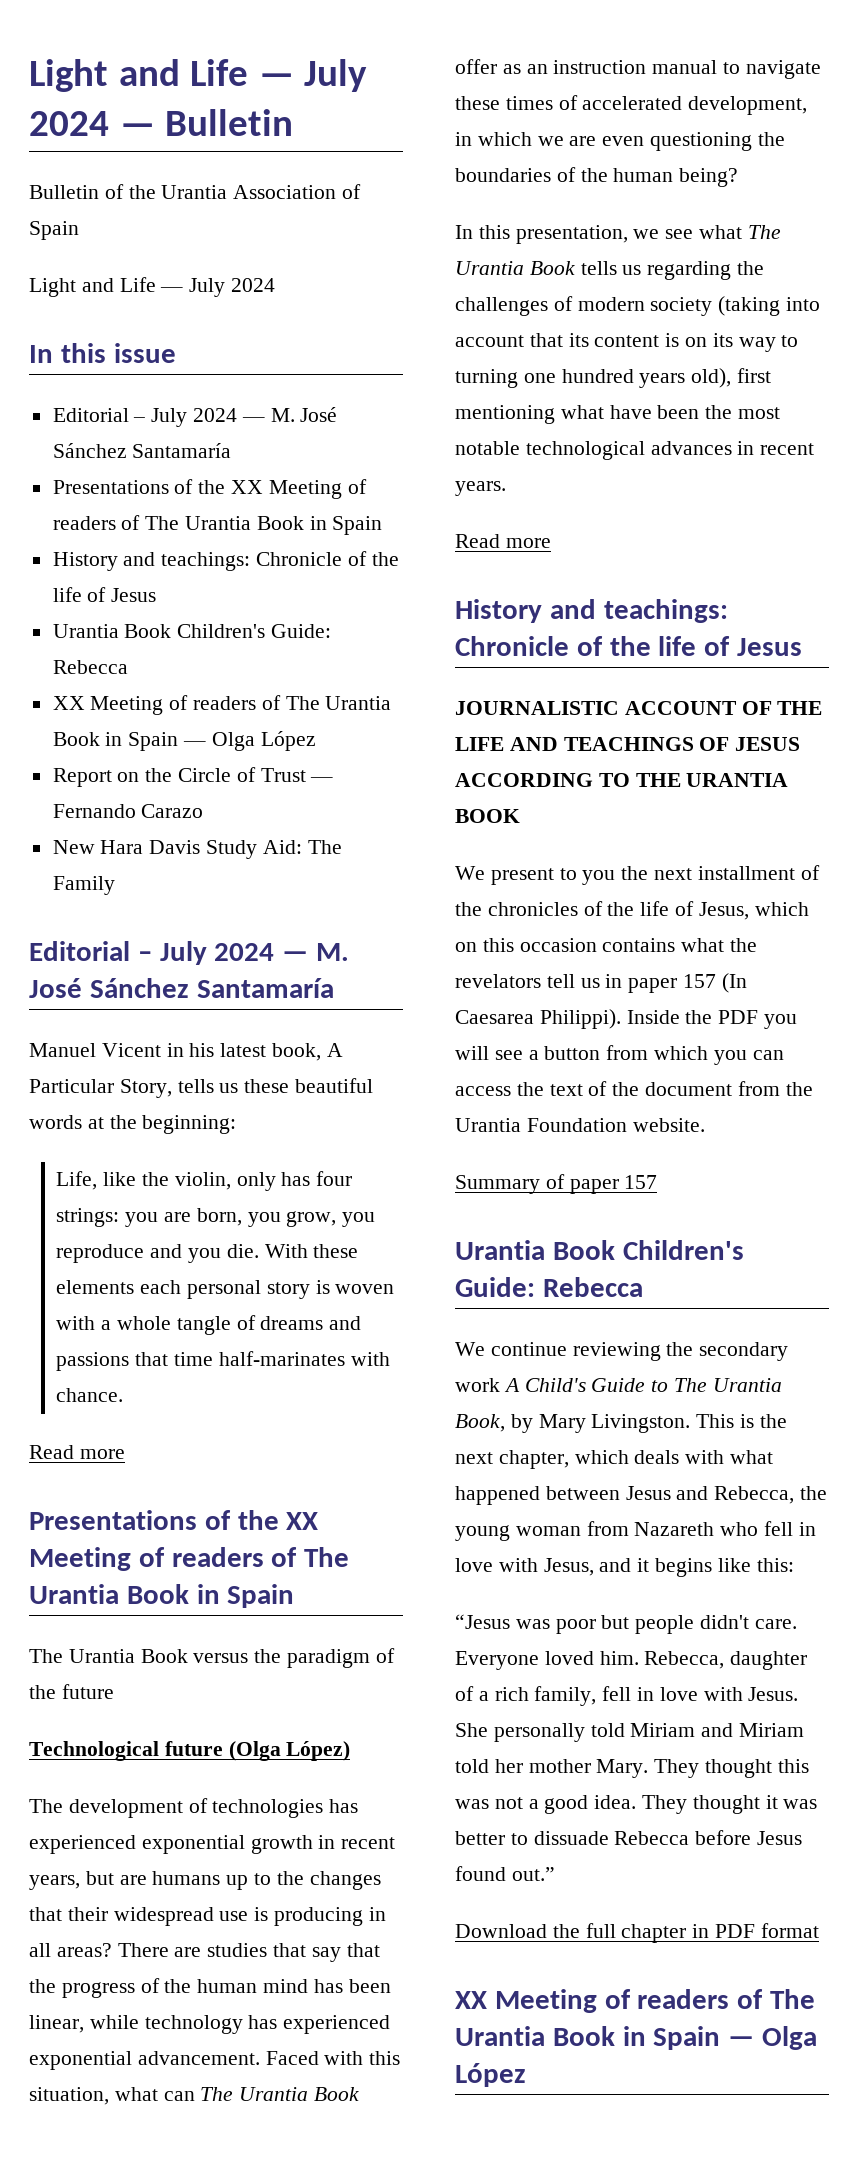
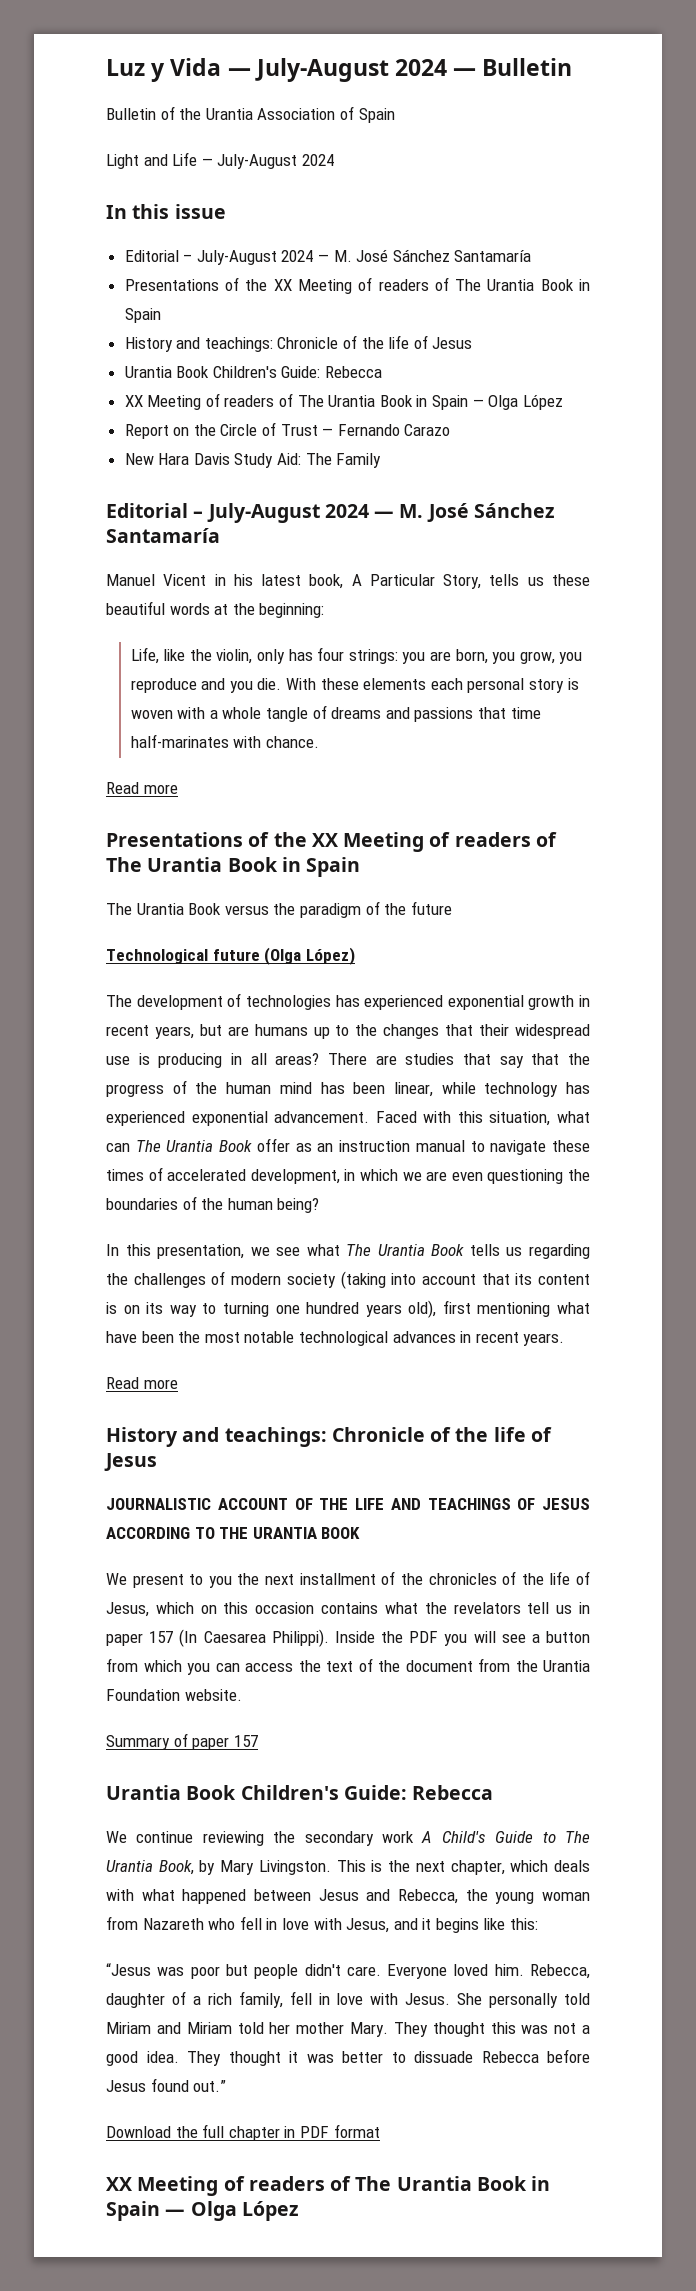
[29,59,368,92] Light and Life — July -> [106,58,389,82] Luz y Vida — July-August
[189,278,226,297] July -> [217,154,298,169] July-August
[151,408,188,427] July -> [196,250,277,265] July-August
[159,941,207,965] July -> [206,503,320,523] July-August

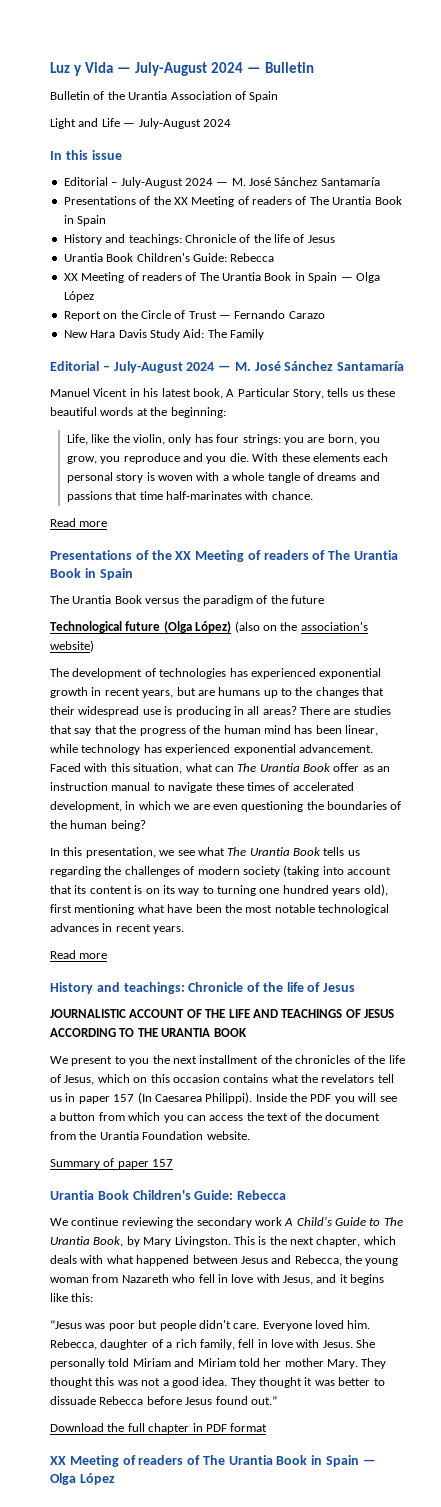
(355, 956) none -> [234,621,368,633] [50,640,94,652] (also on the association's website)

